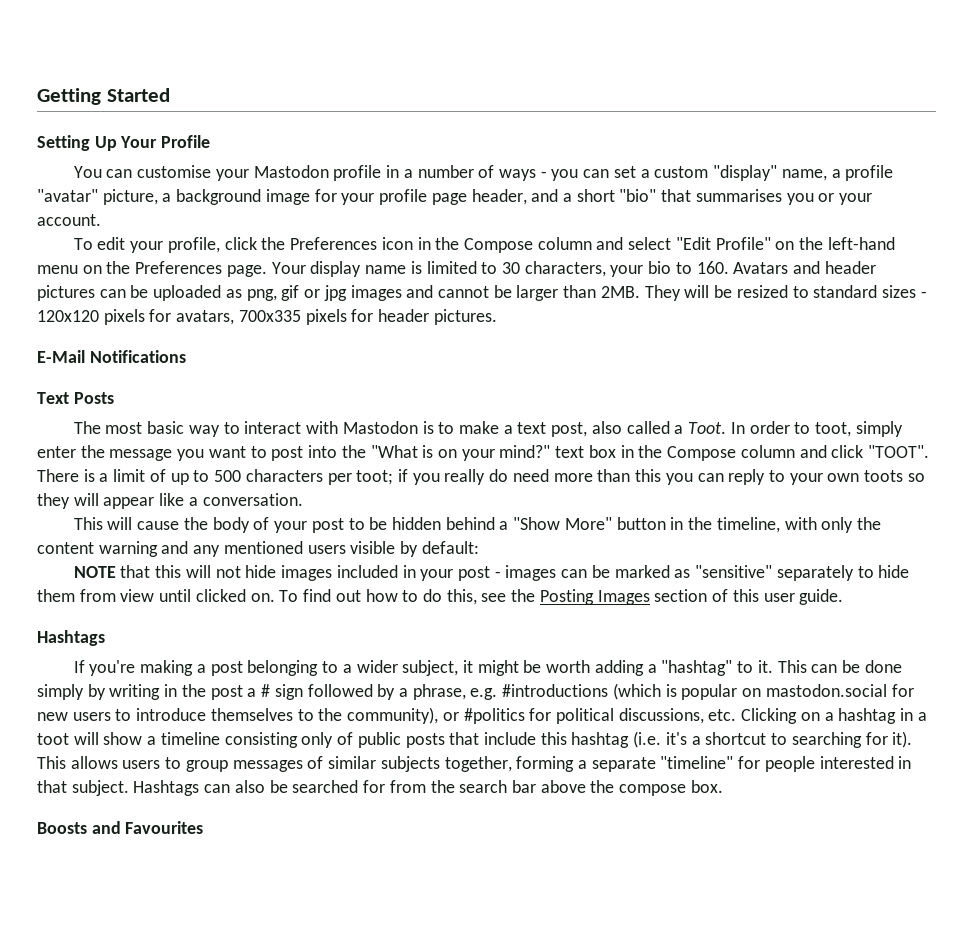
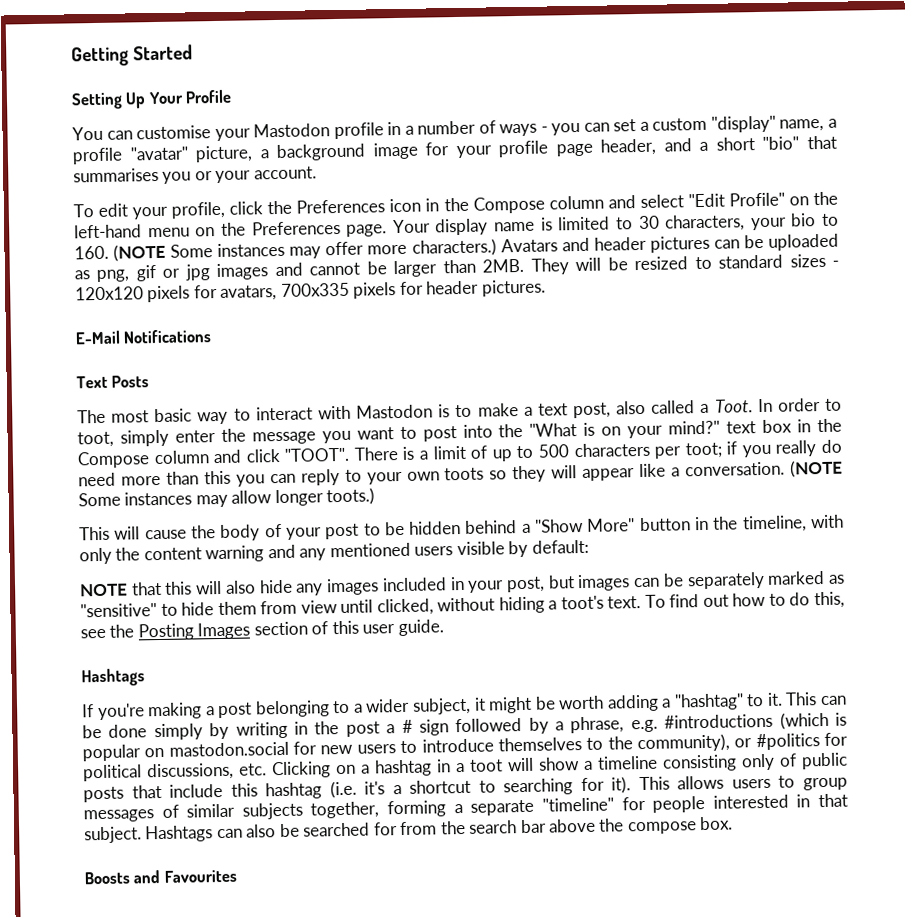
(729, 267) none -> [113,238,497,262] (NOTE Some instances may offer more characters.)
(303, 499) none -> [790,459,844,478] [78,487,376,508] (NOTE Some instances may allow longer toots.)
[215,565,277,578] not hide -> [224,579,324,596] also hide any
[458,566,501,581] post - -> [505,575,575,593] post, but
(610, 571) none -> [686,571,765,590] separately
[776,565,854,581] separately -> (157, 610) none
[195,589,275,602] clicked on. -> [376,595,642,616] clicked, without hiding a toot's text.

